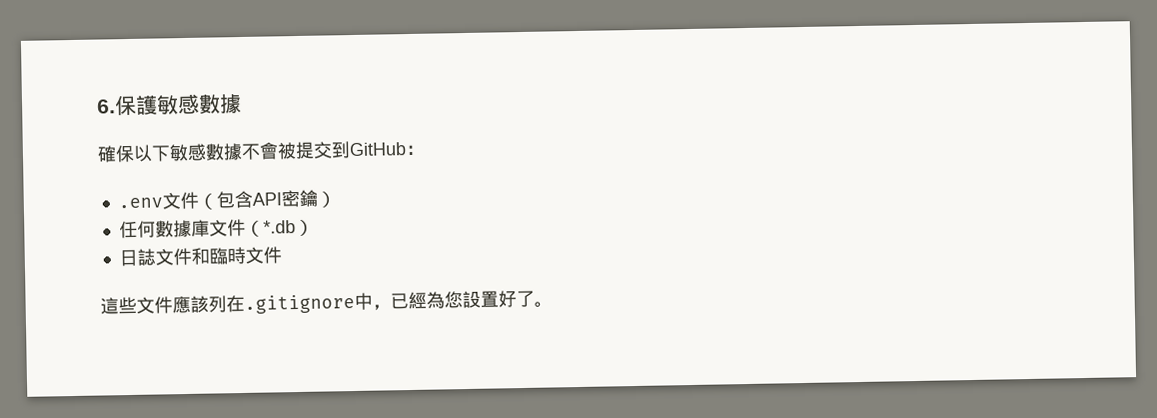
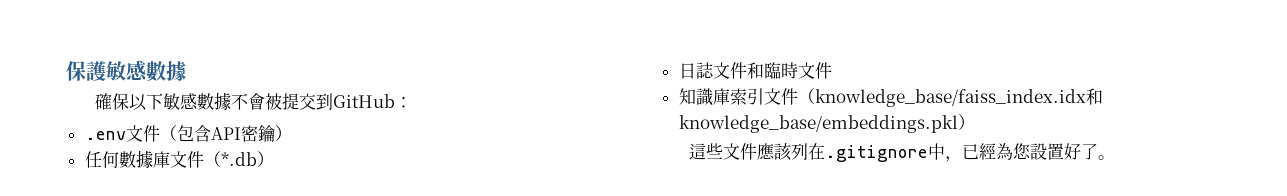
[96,99,116,114] 6. -> (66, 71) none
(282, 255) none -> [678,88,1103,107] [678,114,975,133] // 知識庫索引文件（knowledge_base/faiss_index.idx和knowledge_base/embeddings.pkl）

